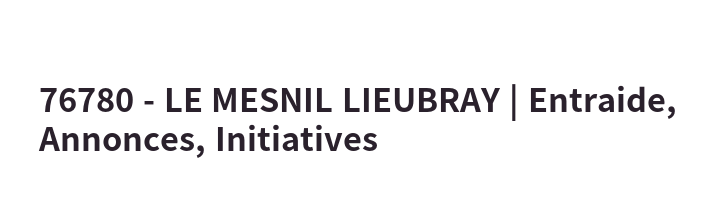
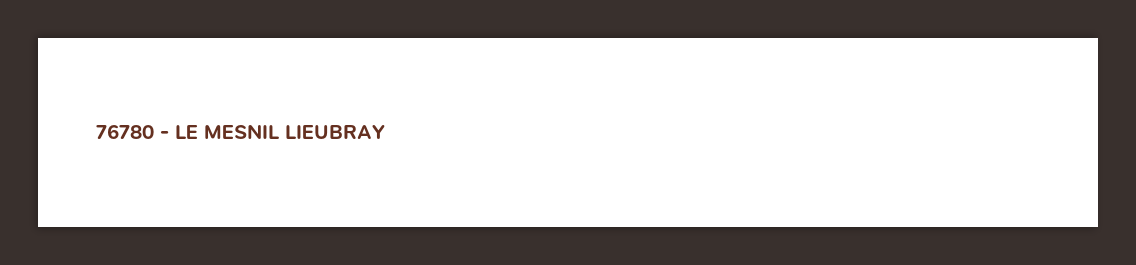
[508,84,677,121] [38,124,378,158] | Entraide, Annonces, Initiatives -> (385, 132) none

